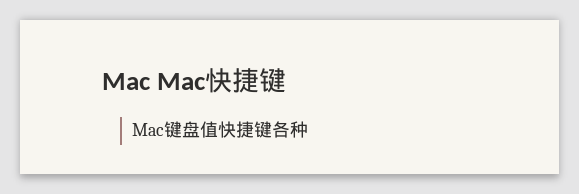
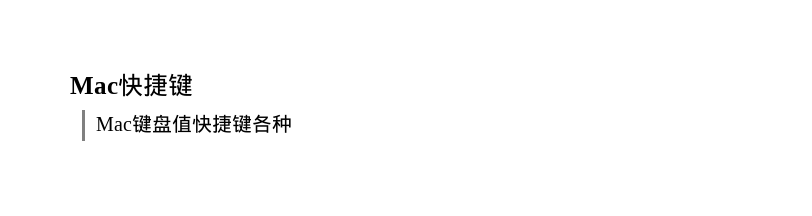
[102,73,207,90] Mac Mac -> [70,77,118,94] Mac

